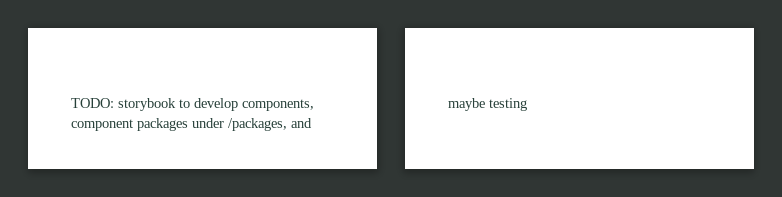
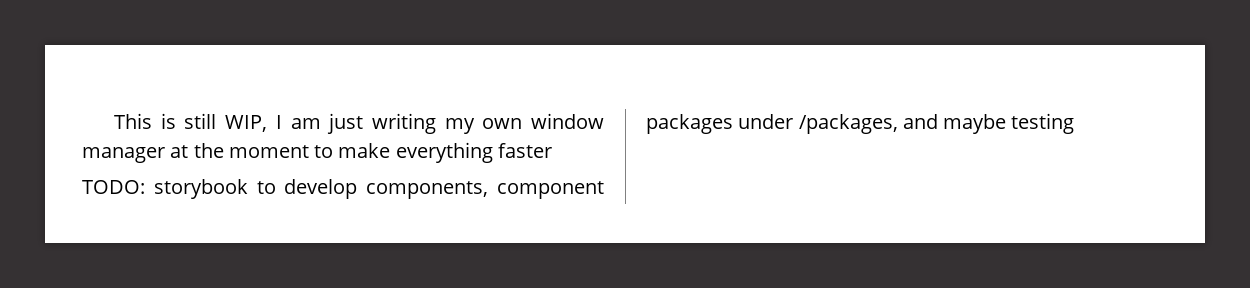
(71, 103) none -> [114,113,605,134] [82,142,552,163] This is still WIP, I am just writing my own window manager at the moment to make everything faster //

